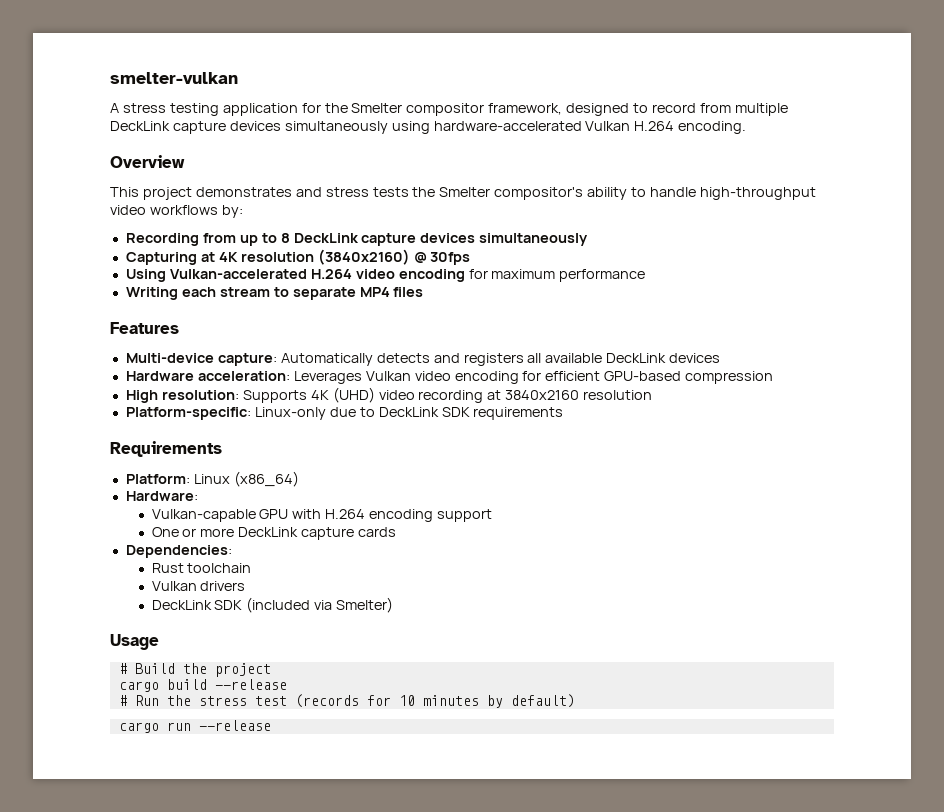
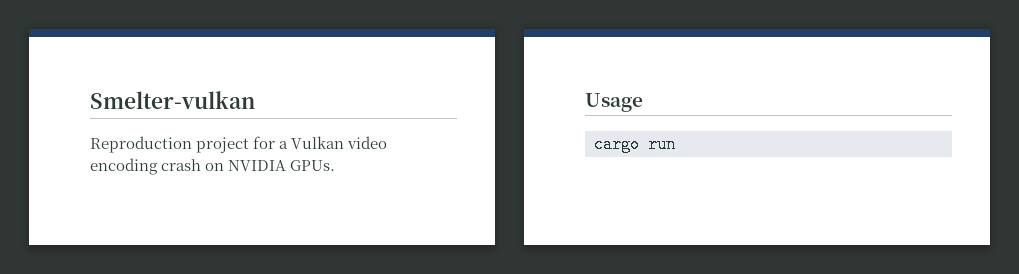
[110,72,238,84] [110,103,788,116] [110,121,747,134] [110,155,185,168] [110,187,816,200] [110,205,243,218] [125,233,589,246] [125,249,471,265] [125,269,646,282] [125,287,424,300] [110,322,179,334] [125,353,721,366] [125,371,774,384] [125,387,653,403] [125,407,564,420] [110,441,222,457] [125,471,299,487] [125,491,198,501] [151,509,493,522] [151,527,397,540] [125,545,232,558] [151,563,252,573] [151,581,246,591] [151,597,394,613] [110,634,159,650] [118,663,271,677] [118,679,287,692] [118,694,575,708] smelter-vulkan // A stress testing application for the Smelter compositor framework, designed to record from multiple DeckLink capture devices simultaneously using hardware-accelerated Vulkan H.264 encoding. // Overview // This project demonstrates and stress tests the Smelter compositor's ability to handle high-throughput video workflows by: // Recording from up to 8 DeckLink capture devices simultaneously // Capturing at 4K resolution (3840x2160) @ 30fps // Using Vulkan-accelerated H.264 video encoding for maximum performance // Writing each stream to separate MP4 files // Features // Multi-device capture: Automatically detects and registers all available DeckLink devices // Hardware acceleration: Leverages Vulkan video encoding for efficient GPU-based compression // High resolution: Supports 4K (UHD) video recording at 3840x2160 resolution // Platform-specific: Linux-only due to DeckLink SDK requirements // Requirements // Platform: Linux (x86_64) // Hardware: // Vulkan-capable GPU with H.264 encoding support // One or more DeckLink capture cards // Dependencies: // Rust toolchain // Vulkan drivers // DeckLink SDK (included via Smelter) // Usage // # Build the project // cargo build --release // # Run the stress test (records for 10 minutes by default) -> [90,91,255,109] [90,136,388,153] [90,158,336,175] [585,93,643,112] Smelter-vulkan // Reproduction project for a Vulkan video encoding crash on NVIDIA GPUs. // Usage
[198,720,271,731] --release -> (676, 144) none

